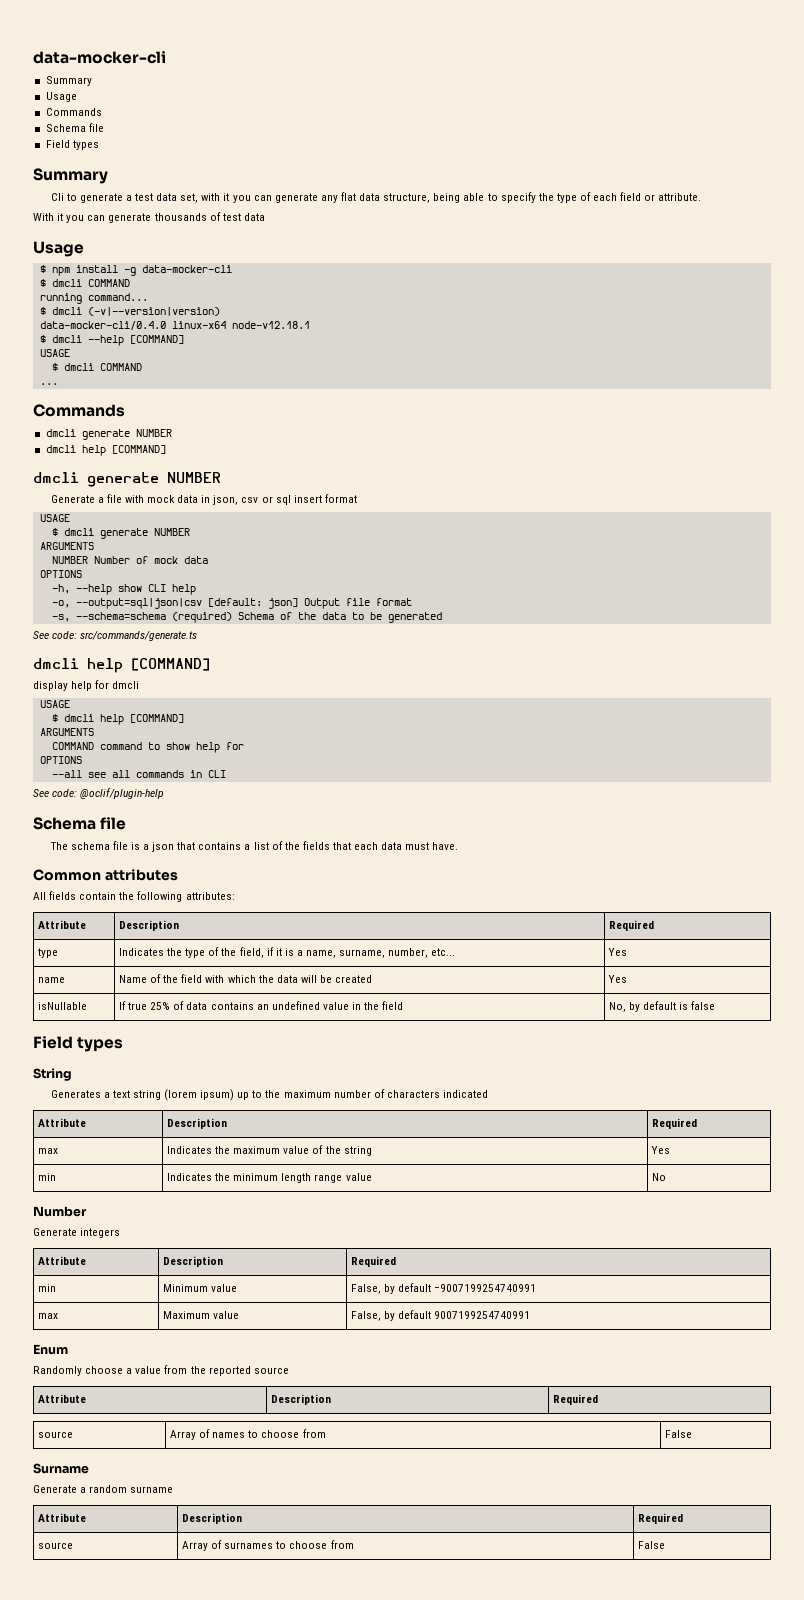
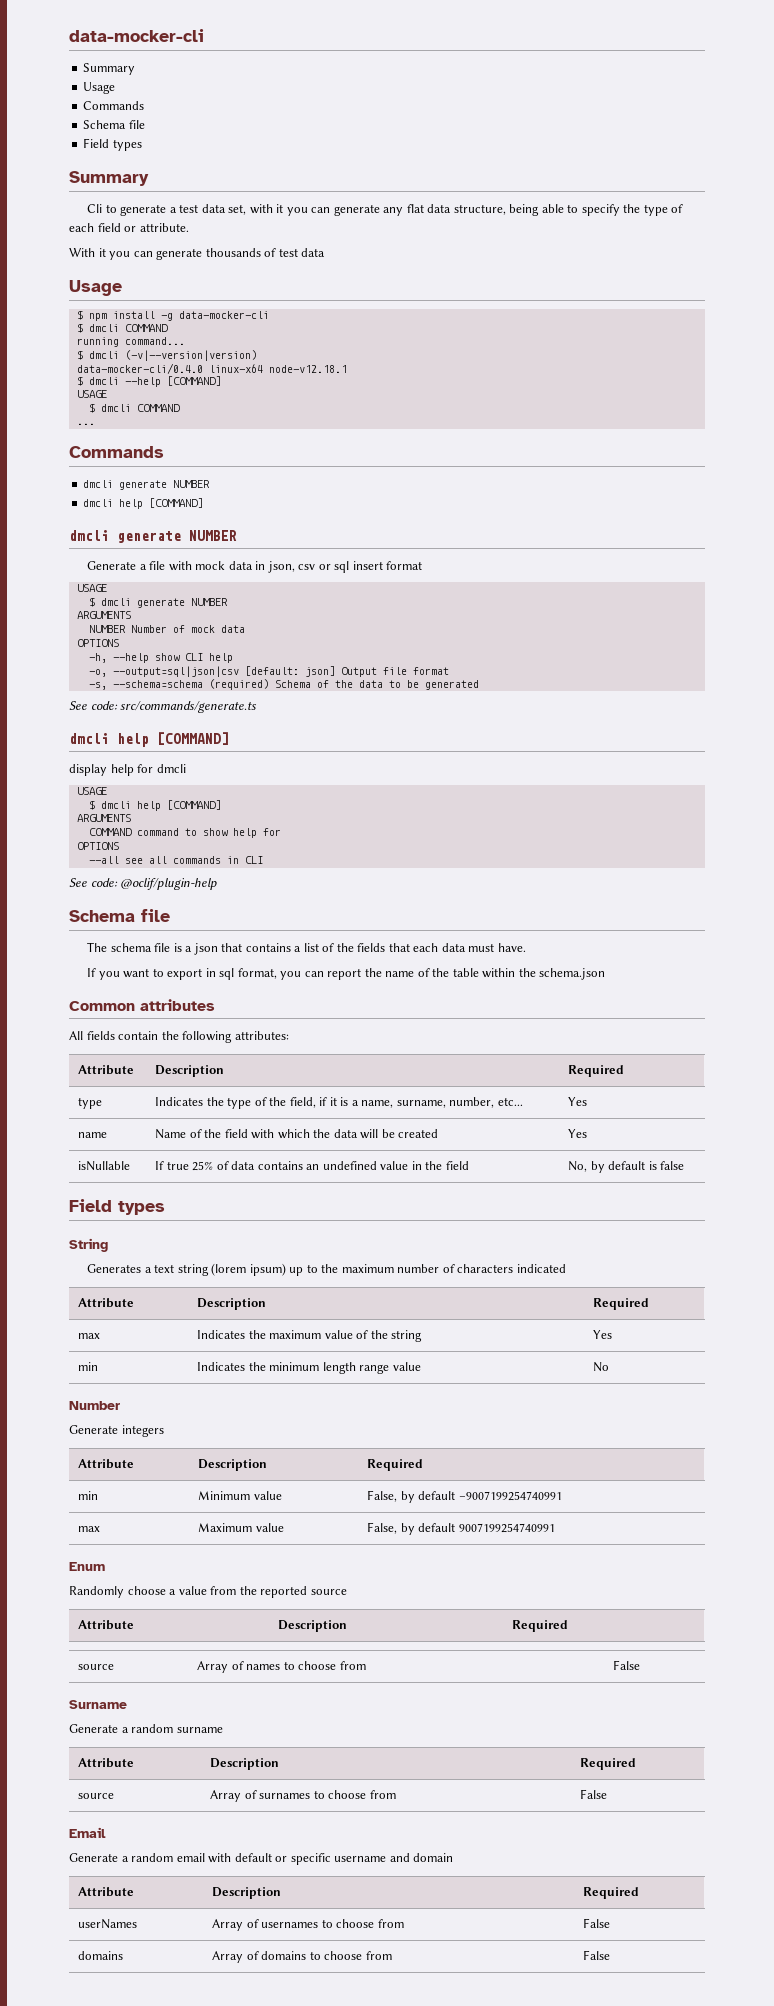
(459, 846) none -> [87,968,606,980] // If you want to export in sql format, you can report the name of the table within the schema.json
(666, 1545) none -> [69,1827,106,1838] [69,1853,454,1865] [78,1887,135,1897] [212,1887,282,1899] [583,1887,640,1899] [78,1919,138,1929] [212,1919,404,1931] [583,1918,611,1928] [78,1951,124,1960] [212,1951,392,1963] [583,1950,611,1960] // Email // Generate a random email with default or specific username and domain // Attribute | Description | Required // userNames | Array of usernames to choose from | False // domains | Array of domains to choose from | False

